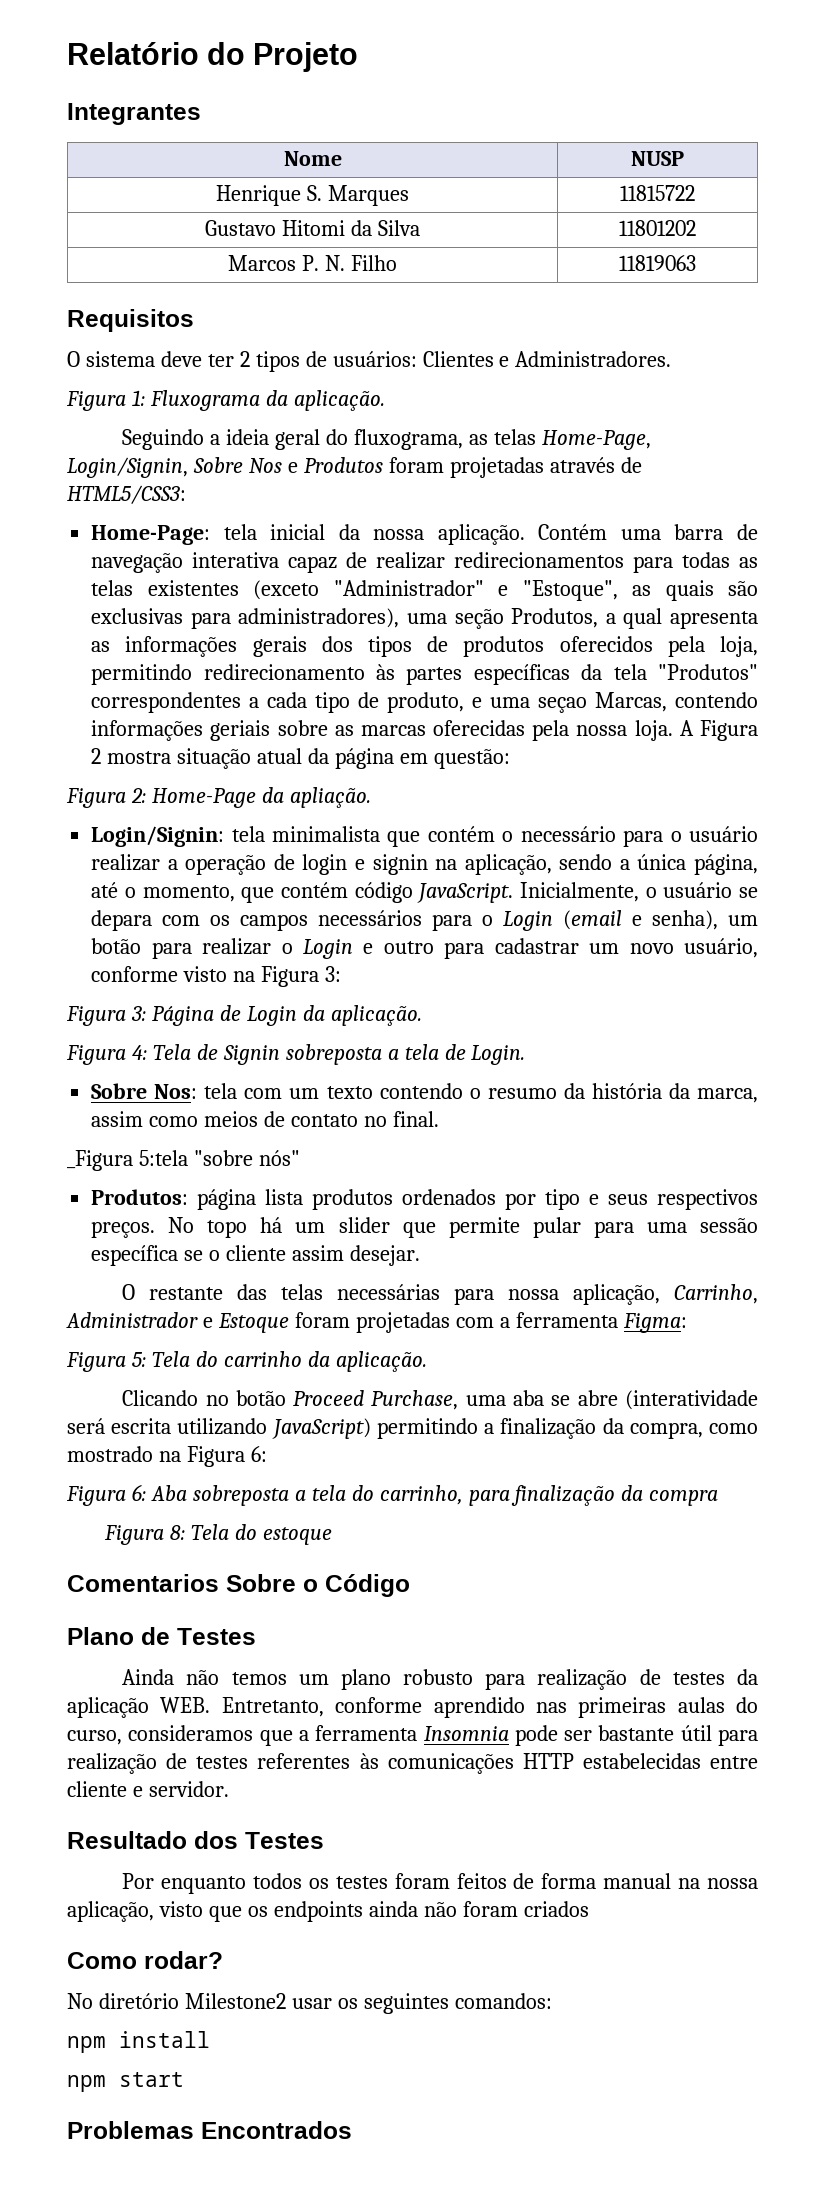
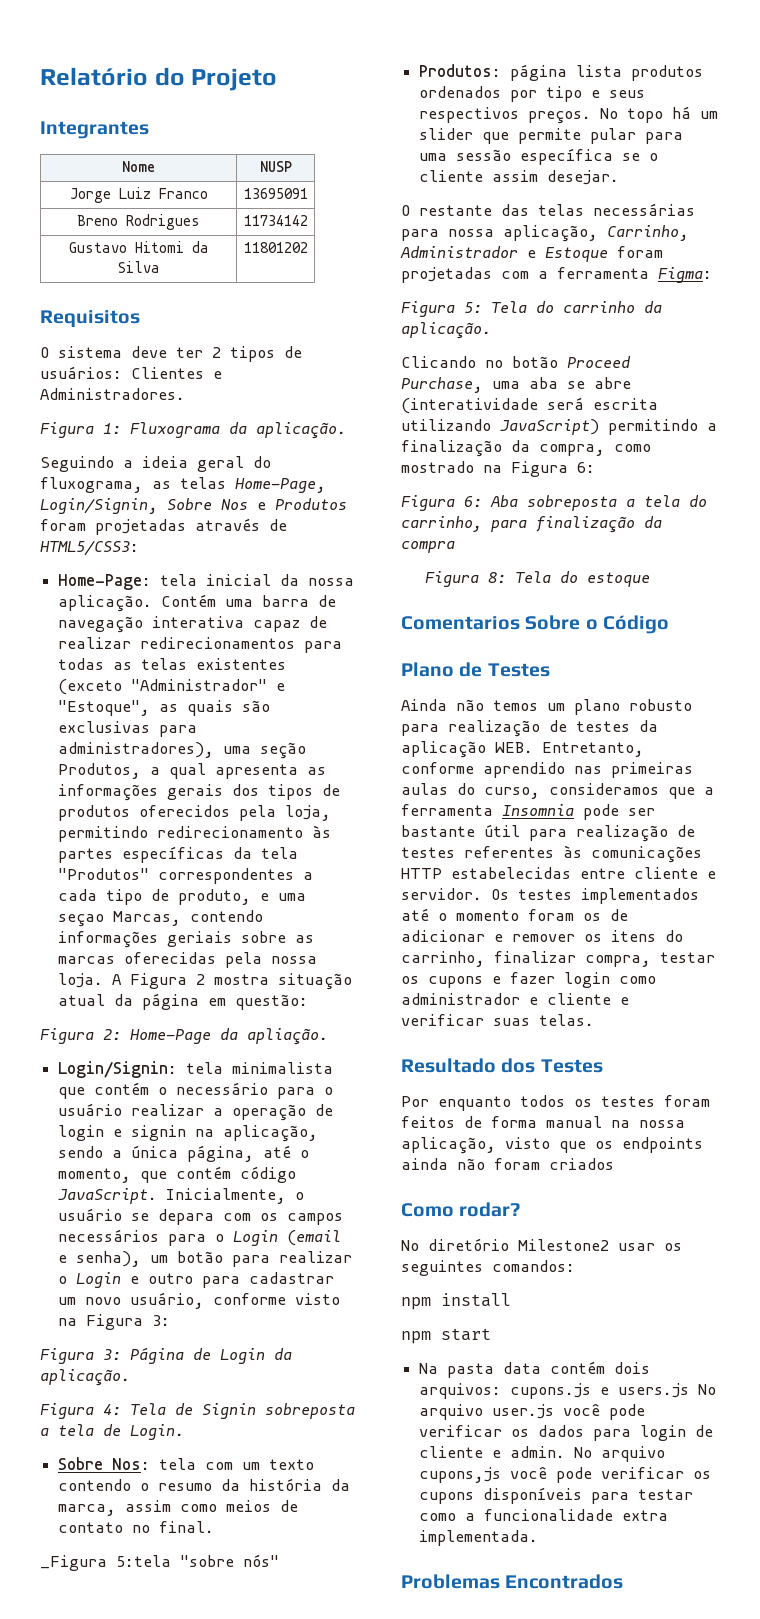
[216,185,409,206] [620,185,695,201] Henrique S. Marques | 11815722 -> [69,187,208,203] [243,188,308,199] [77,214,200,230] [243,215,308,226] Jorge Luiz Franco | 13695091 // Breno Rodrigues | 11734142
[228,255,397,271] [619,255,696,271] // Marcos P. N. Filho | 11819063 -> (308, 247) none
(229, 1789) none -> [491,888,699,904] [401,908,628,921] [401,930,683,942] [401,951,715,967] [401,972,656,988] [401,993,629,1005] [401,1014,594,1026] Os testes implementados até o momento foram os de adicionar e remover os itens do carrinho, finalizar compra, testar os cupons e fazer login como administrador e cliente e verificar suas telas.
(184, 2079) none -> [419,1361,651,1378] [419,1383,717,1399] [419,1404,646,1420] [419,1425,714,1441] [419,1446,666,1462] [419,1467,712,1483] [419,1487,694,1504] [419,1509,669,1521] [419,1530,539,1546] // Na pasta data contém dois arquivos: cupons.js e users.js No arquivo user.js você pode verificar os dados para login de cliente e admin. No arquivo cupons,js você pode verificar os cupons disponíveis para testar como a funcionalidade extra implementada.

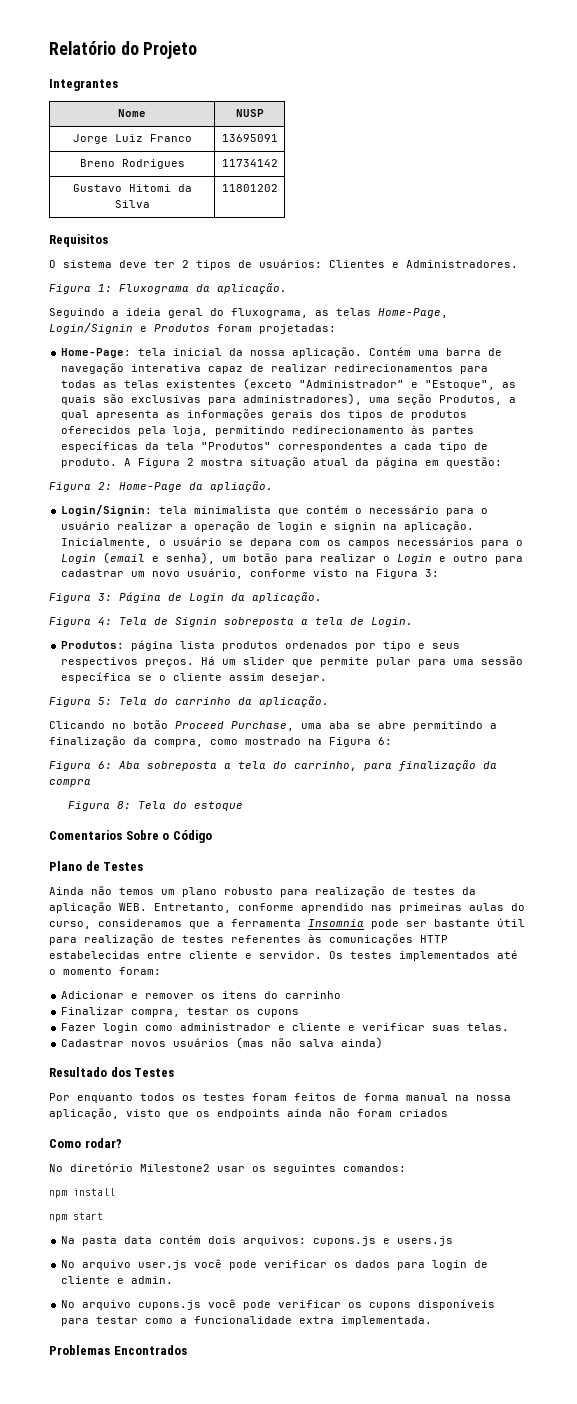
[40,498,347,514] [40,518,287,535] [40,540,139,556] Login/Signin, Sobre Nos e Produtos foram projetadas através de HTML5/CSS3: -> [49,323,336,334] Login/Signin e Produtos foram projetadas:
[178,889,307,905] [58,910,264,927] [58,931,315,948] [58,952,318,968] [58,973,104,988] produto, e uma seçao Marcas, contendo informações geriais sobre as marcas oferecidas pela nossa loja. -> [61,458,118,468] produto.
[223,1125,319,1142] [58,1145,310,1162] [58,1166,297,1183] [58,1188,158,1204] aplicação, sendo a única página, até o momento, que contém código JavaScript. -> [404,521,475,532] aplicação.
[58,1457,315,1470] [58,1478,351,1491] [58,1500,299,1516] [58,1521,215,1533] [40,1554,279,1571] // Sobre Nos: tela com um texto contendo o resumo da história da marca, assim como meios de contato no final. // _Figura 5:tela "sobre nós" -> (413, 622) none
[600,106,692,123] No topo há -> [201,656,216,665] Há
[401,203,695,216] [401,225,689,242] [400,246,663,262] [401,267,712,283] // O restante das telas necessárias para nossa aplicação, Carrinho, Administrador e Estoque foram projetadas com a ferramenta Figma: -> (328, 678) none
[401,397,658,414] [401,419,599,435] (interatividade será escrita utilizando JavaScript) -> (406, 725) none
[528,909,628,921] [401,930,485,942] foram os de adicionar -> [119,967,161,975] [61,991,125,999] foram: // Adicionar
[401,951,576,967] carrinho, finalizar -> [285,991,342,999] [61,1007,125,1015] carrinho // Finalizar
[492,972,555,984] e fazer -> [61,1023,97,1031] // Fazer
(594, 1020) none -> [61,1037,384,1049] // Cadastrar novos usuários (mas não salva ainda)
(690, 1390) none -> (454, 1241) //
[574,1446,666,1462] [419,1467,502,1483] No arquivo cupons,js -> [61,1300,202,1310] // No arquivo cupons.js

